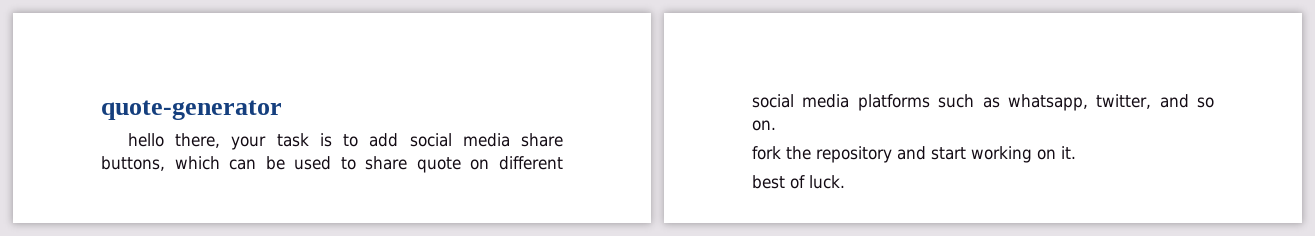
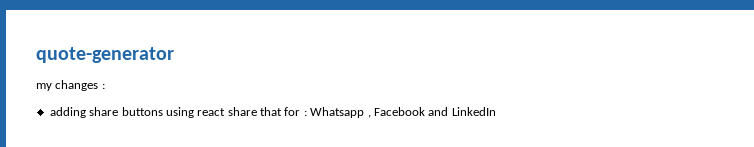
[127,133,564,150] [101,156,563,173] [752,94,1214,111] [752,120,776,131] [752,146,1076,163] [752,175,845,189] hello there, your task is to add social media share buttons, which can be used to share quote on different social media platforms such as whatsapp, twitter, and so on. // fork the repository and start working on it. // best of luck. -> [36,80,105,91] [49,107,496,118] my changes : // adding share buttons using react share that for : Whatsapp , Facebook and LinkedIn

